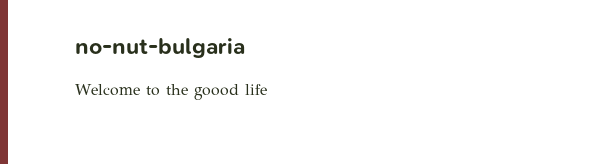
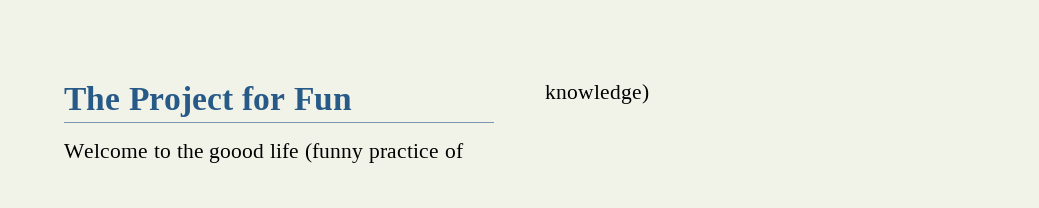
[75,38,245,58] no-nut-bulgaria -> [64,86,353,117] The Project for Fun
(267, 89) none -> [305,143,464,163] [545,84,649,104] (funny practice of knowledge)

